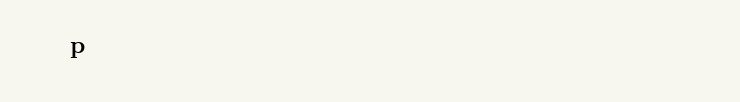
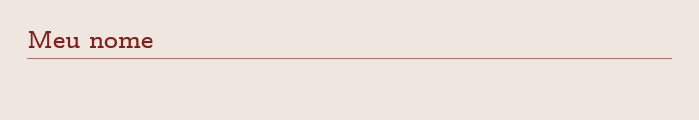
[70,42,85,58] p -> [27,30,153,48] Meu nome

